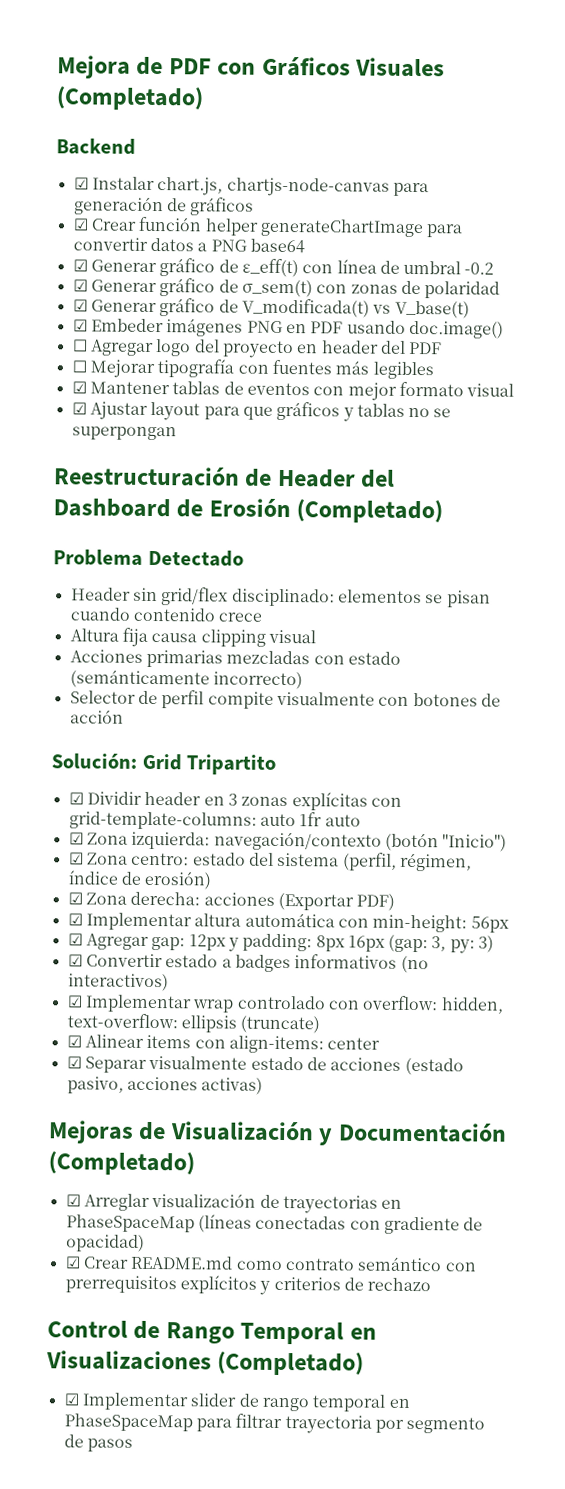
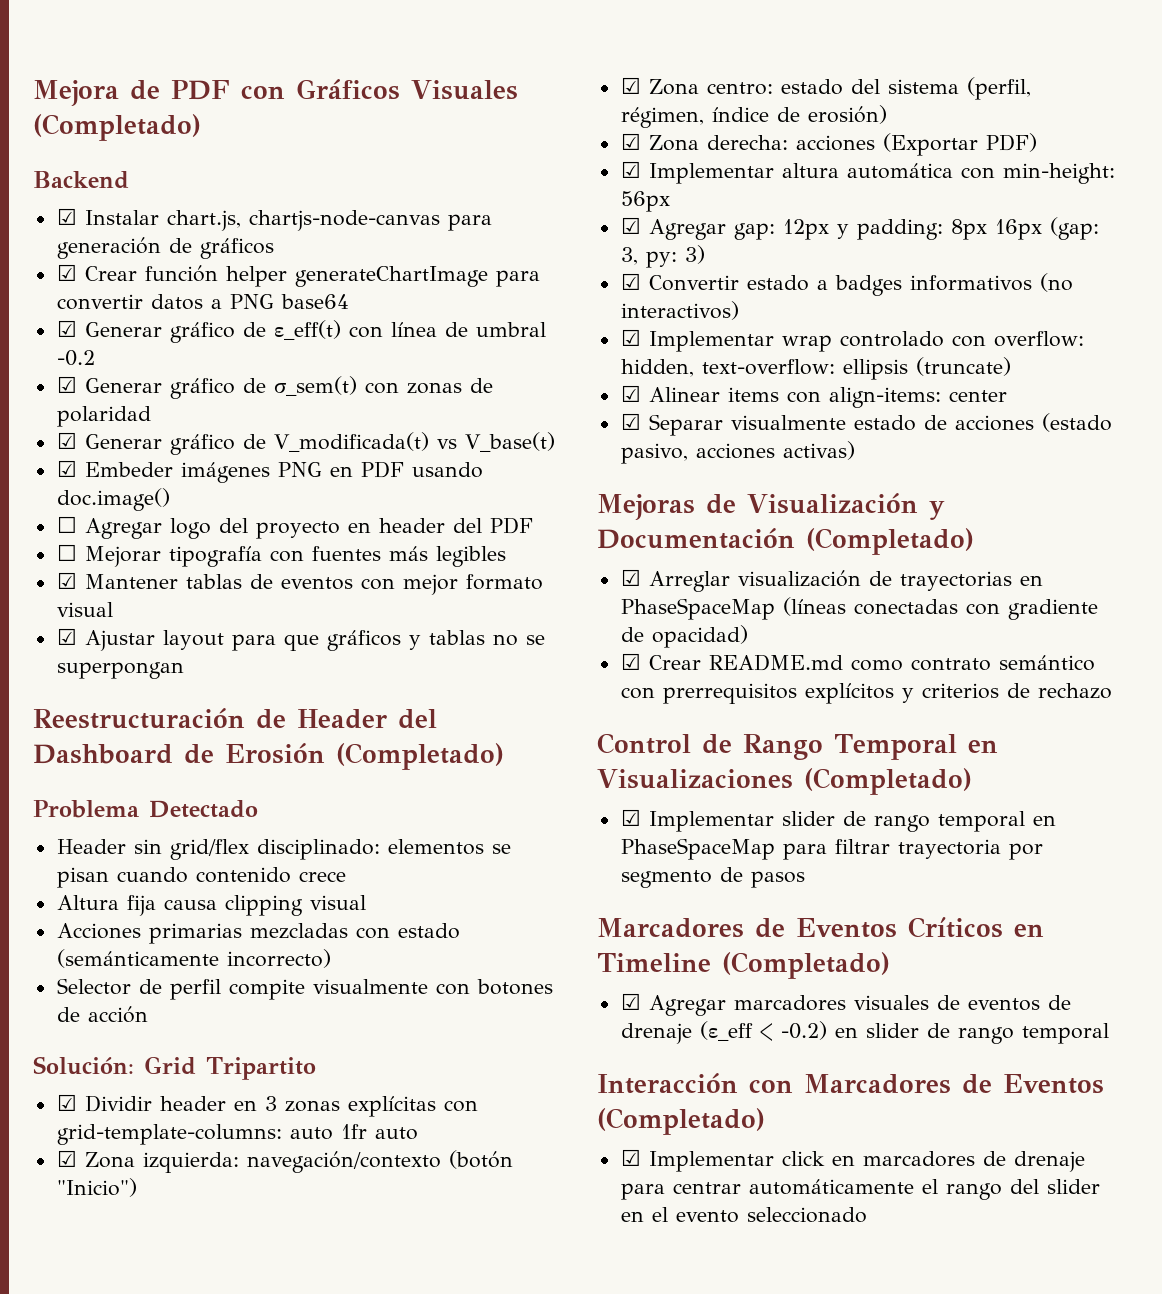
(133, 1445) none -> [597,917,1044,938] [597,952,890,979] [620,993,1071,1016] [620,1021,1109,1044] [597,1073,1104,1094] [597,1108,765,1135] [620,1149,1085,1172] [620,1179,1100,1200] [620,1207,867,1223] // Marcadores de Eventos Críticos en Timeline (Completado) // ☑ Agregar marcadores visuales de eventos de drenaje (ε_eff < -0.2) en slider de rango temporal // Interacción con Marcadores de Eventos (Completado) // ☑ Implementar click en marcadores de drenaje para centrar automáticamente el rango del slider en el evento seleccionado

